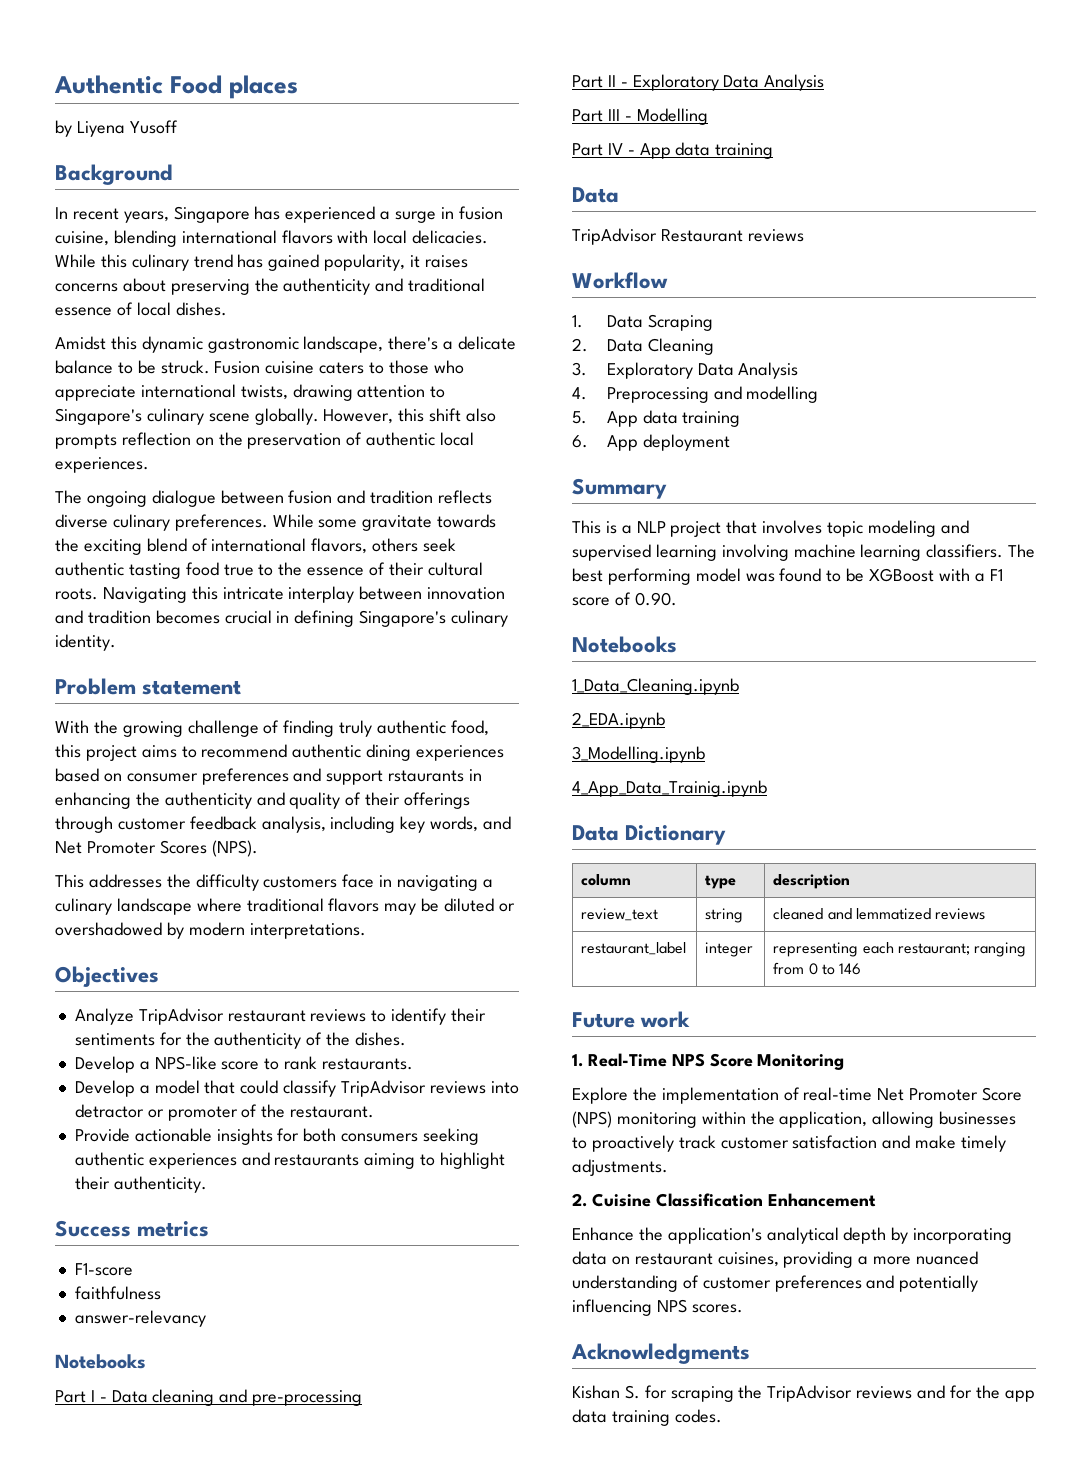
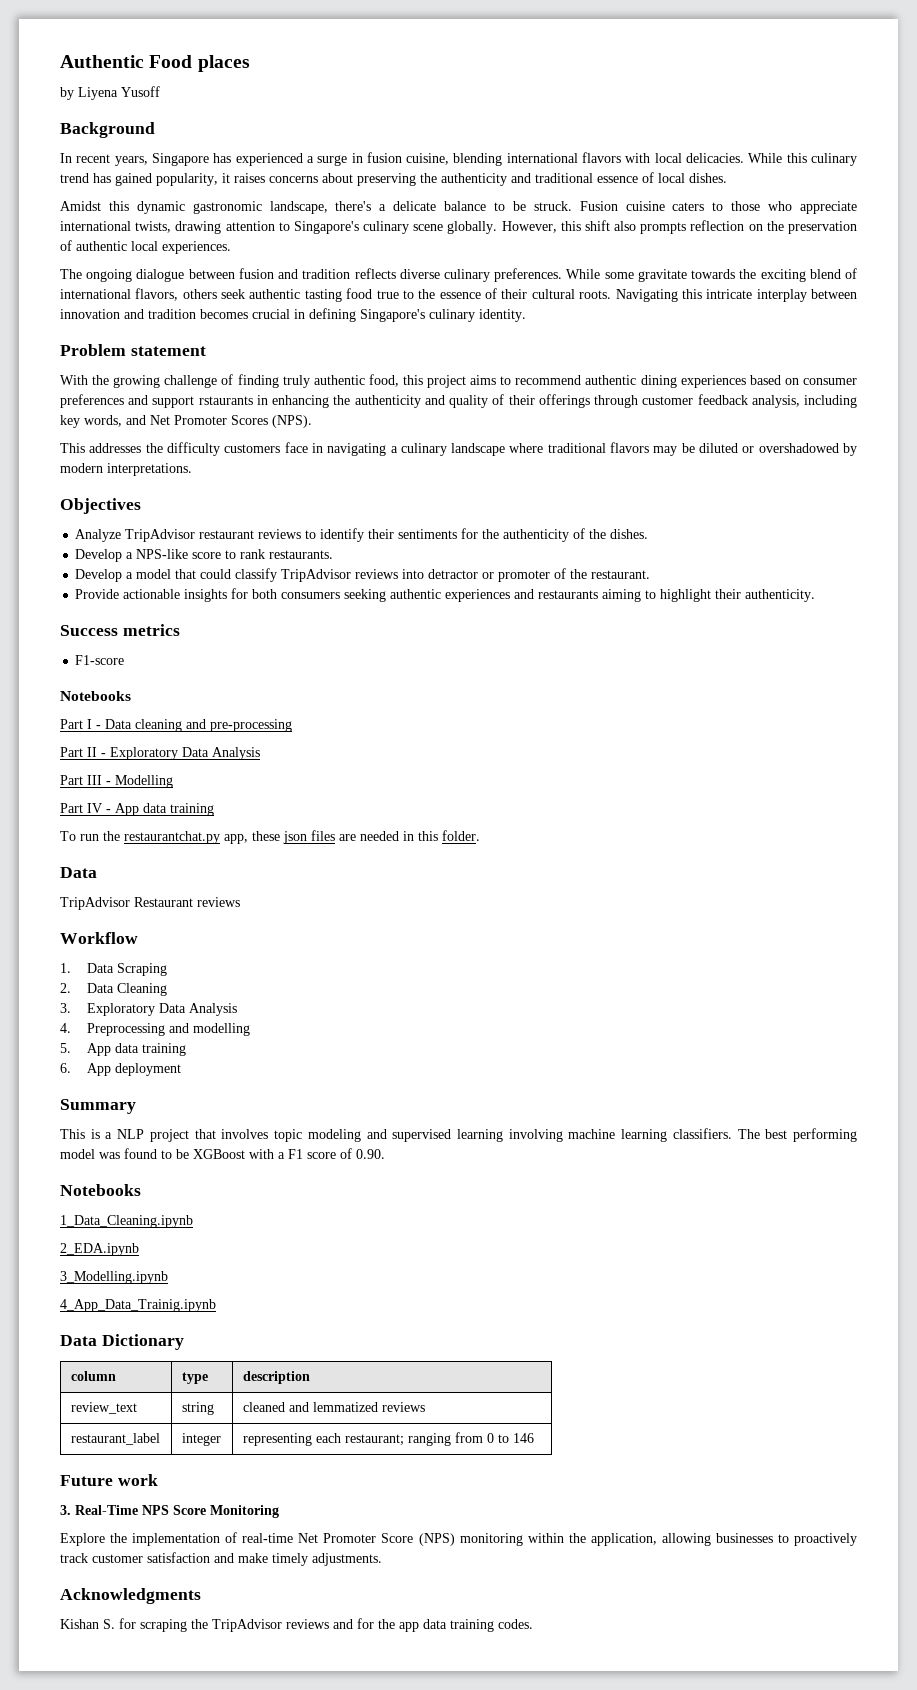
[74,1286,161,1300] [74,1310,206,1327] // faithfulness // answer-relevancy -> (125, 660) none
(774, 151) none -> [60,830,480,844] // To run the restaurantchat.py app, these json files are needed in this folder.
[572,1054,583,1067] 1. -> [60,1505,71,1515] 3.
[572,1193,876,1207] [572,1227,1013,1244] [572,1251,979,1268] [572,1275,979,1292] [572,1299,743,1316] // 2. Cuisine Classification Enhancement // Enhance the application's analytical depth by incorporating data on restaurant cuisines, providing a more nuanced understanding of customer preferences and potentially influencing NPS scores. -> (382, 1559) none

